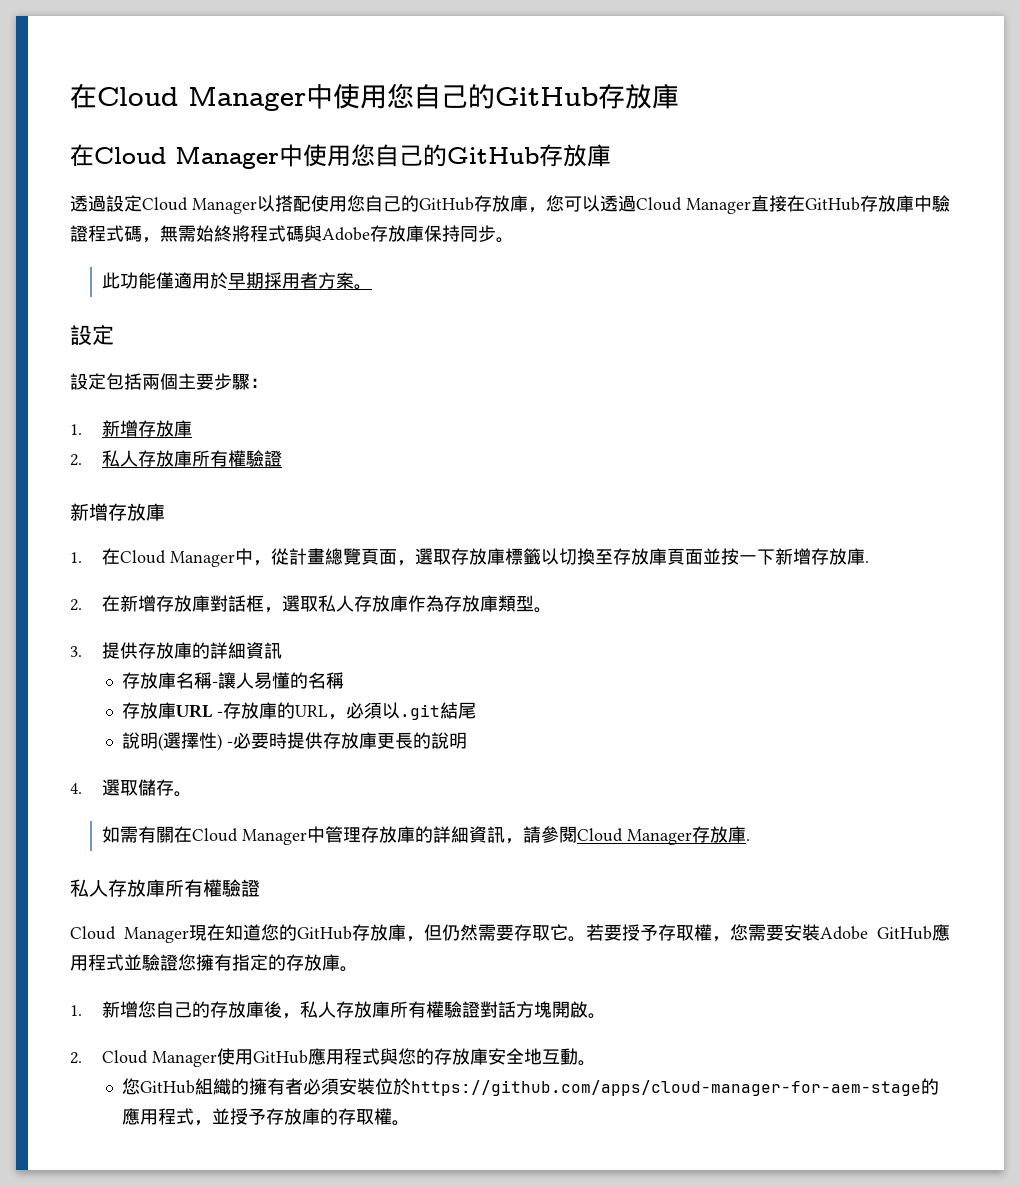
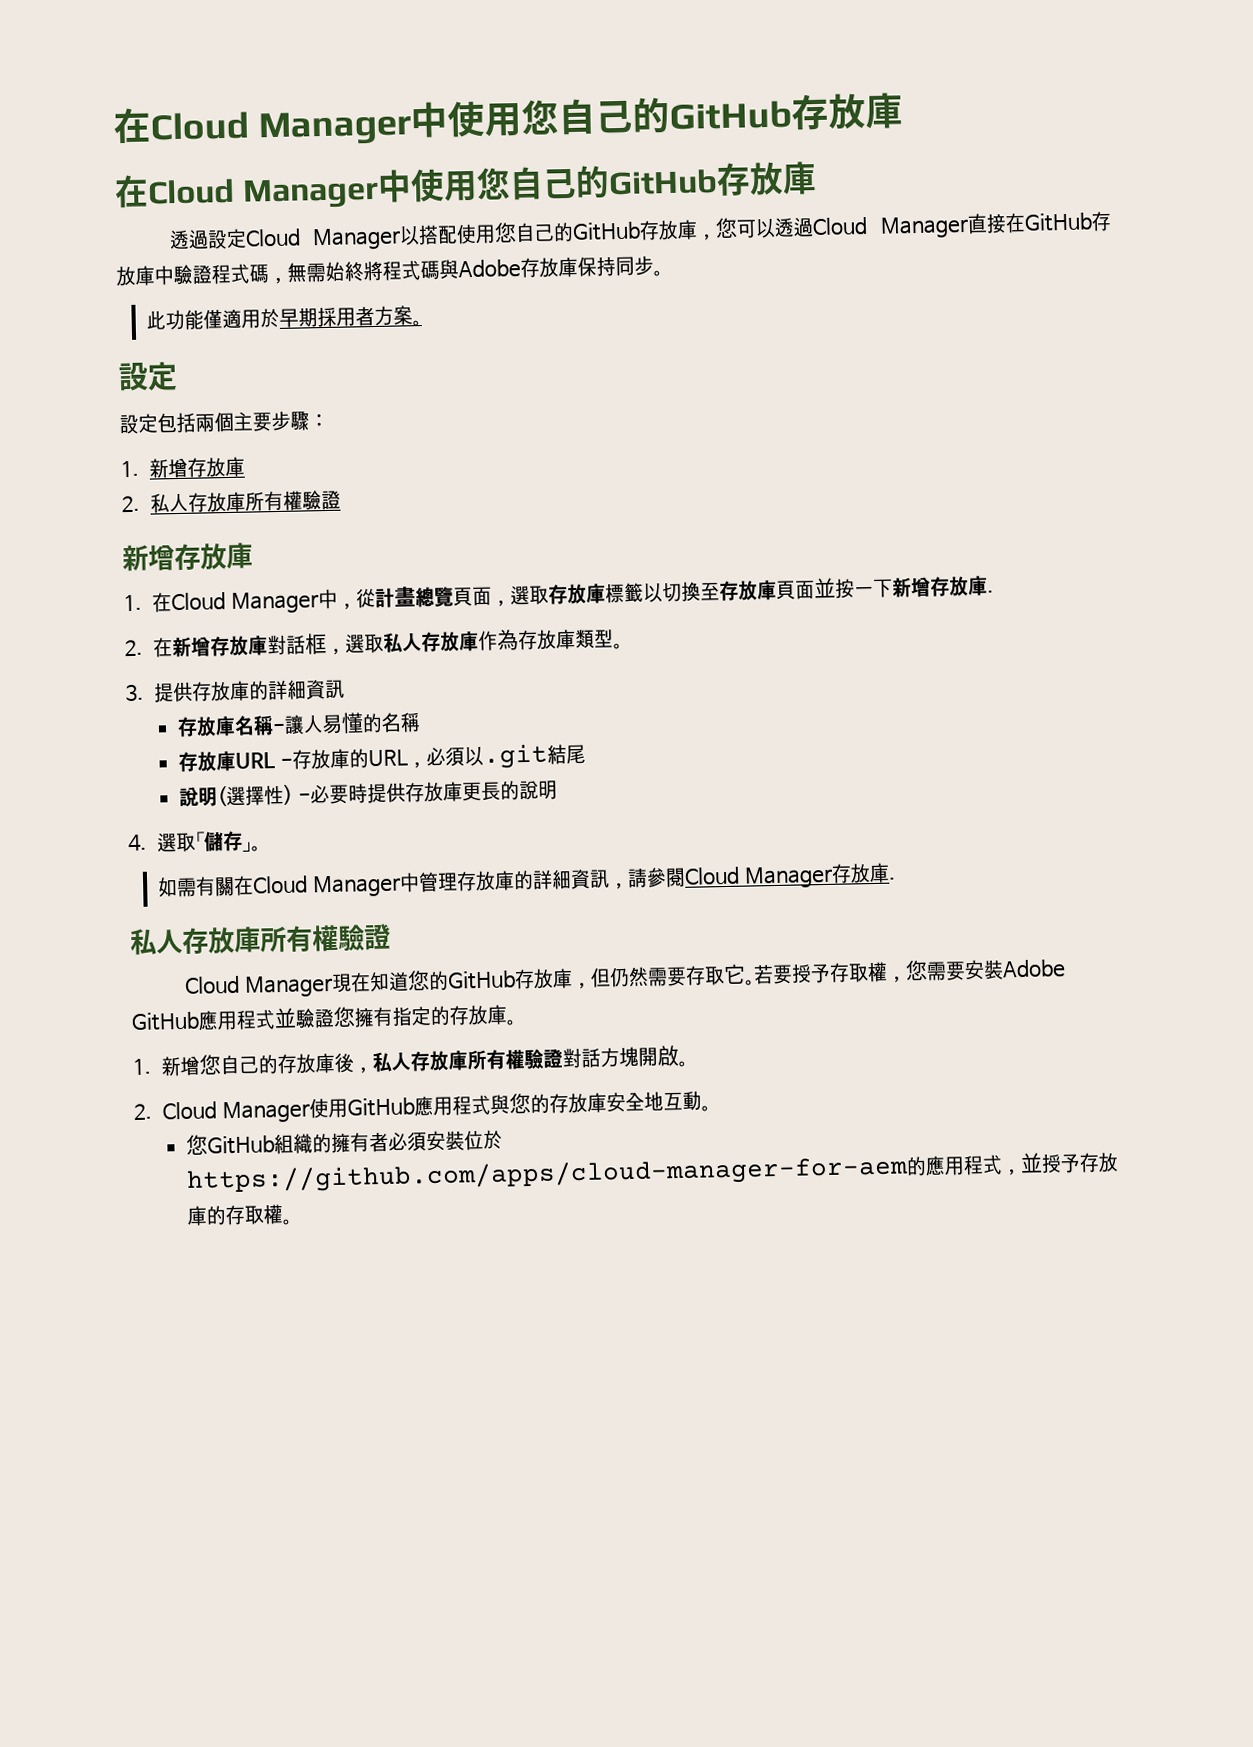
[138,779,175,796] 儲存 -> [195,830,253,852] 「儲存」
[411,1080,922,1096] https://github.com/apps/cloud-manager-for-aem-stage -> [186,1155,909,1194] https://github.com/apps/cloud-manager-for-aem

